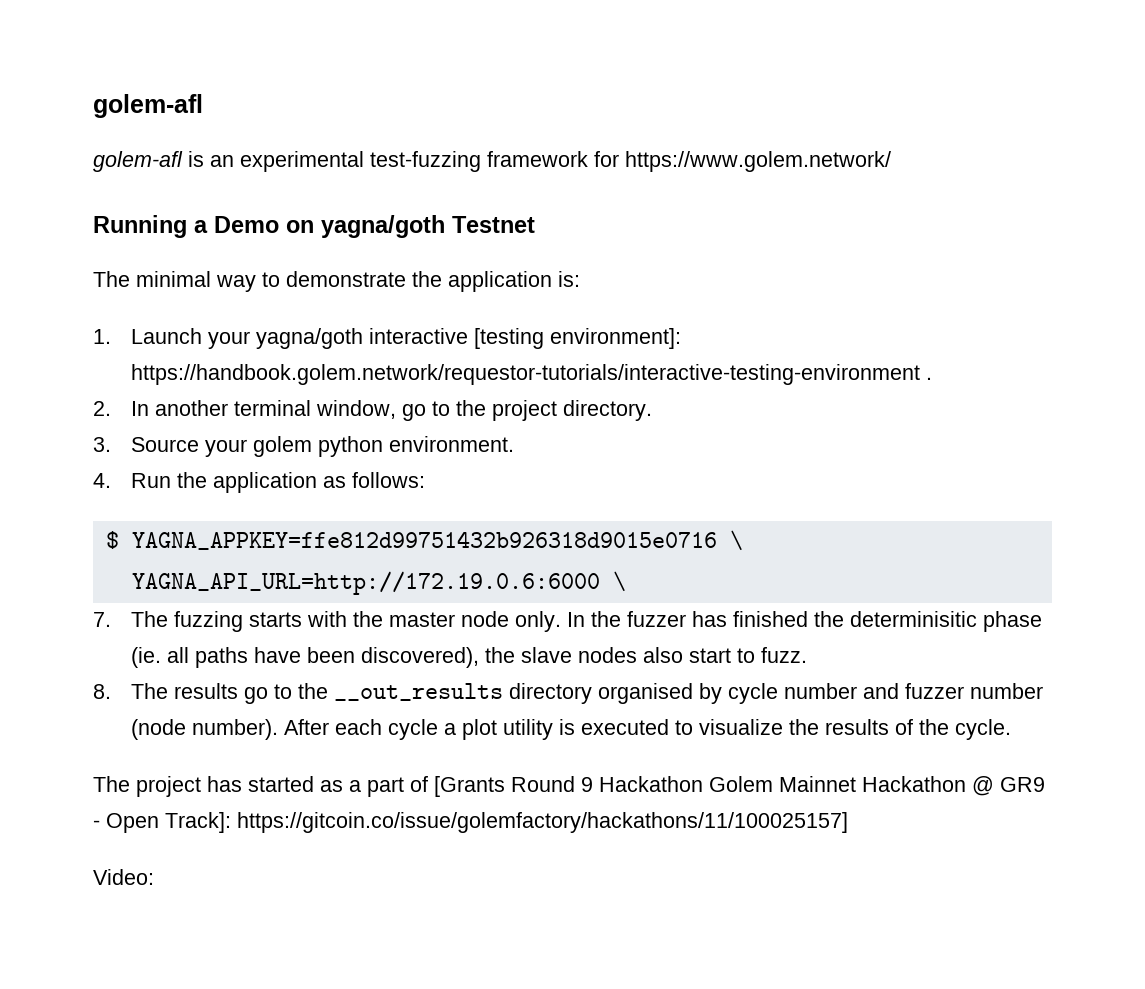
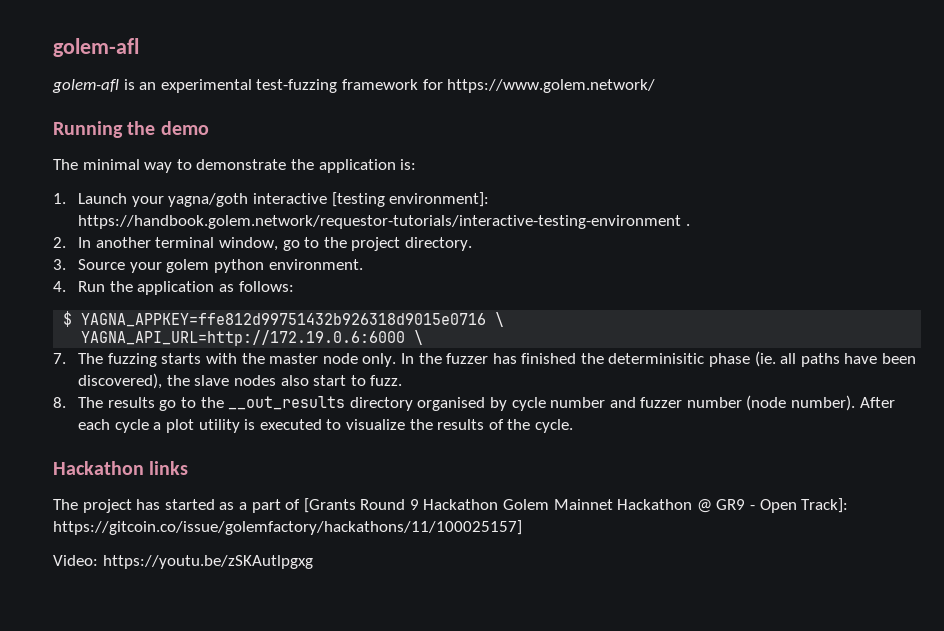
[194,215,535,238] a Demo on yagna/goth Testnet -> [127,121,209,135] the demo
(1012, 729) none -> [53,461,189,475] // Hackathon links
(154, 877) none -> [102,555,313,569] https://youtu.be/zSKAutlpgxg

